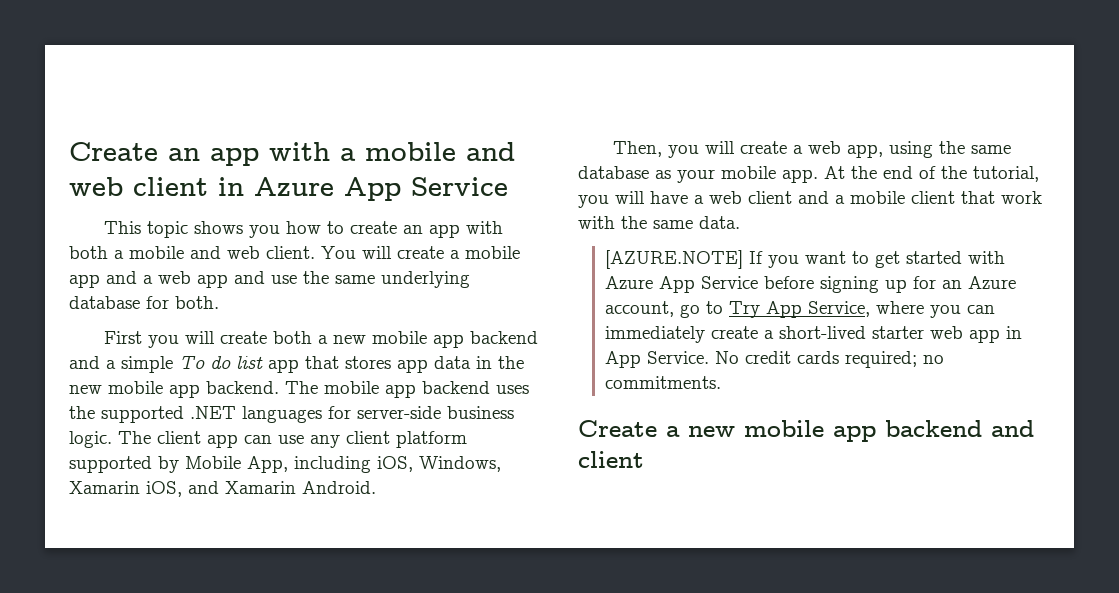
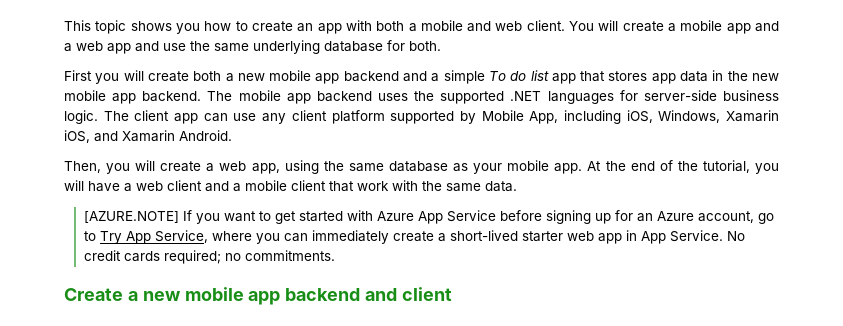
[69,142,515,166] [69,177,508,201] Create an app with a mobile and web client in Azure App Service // -> (64, 25) none

